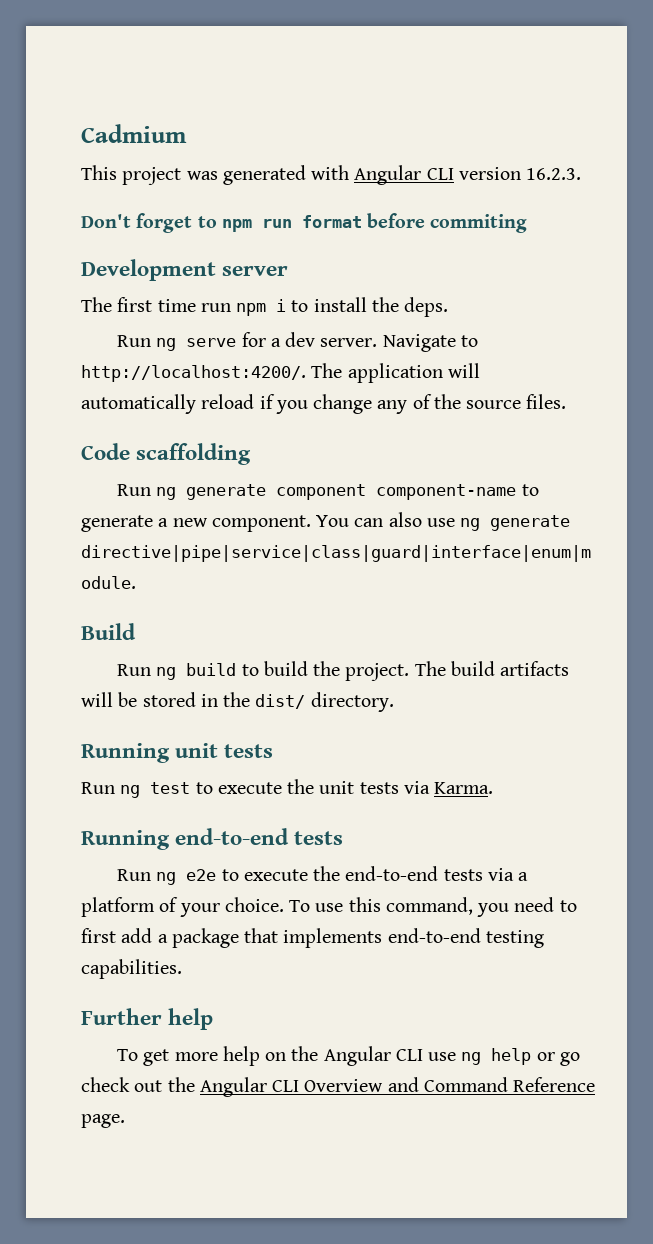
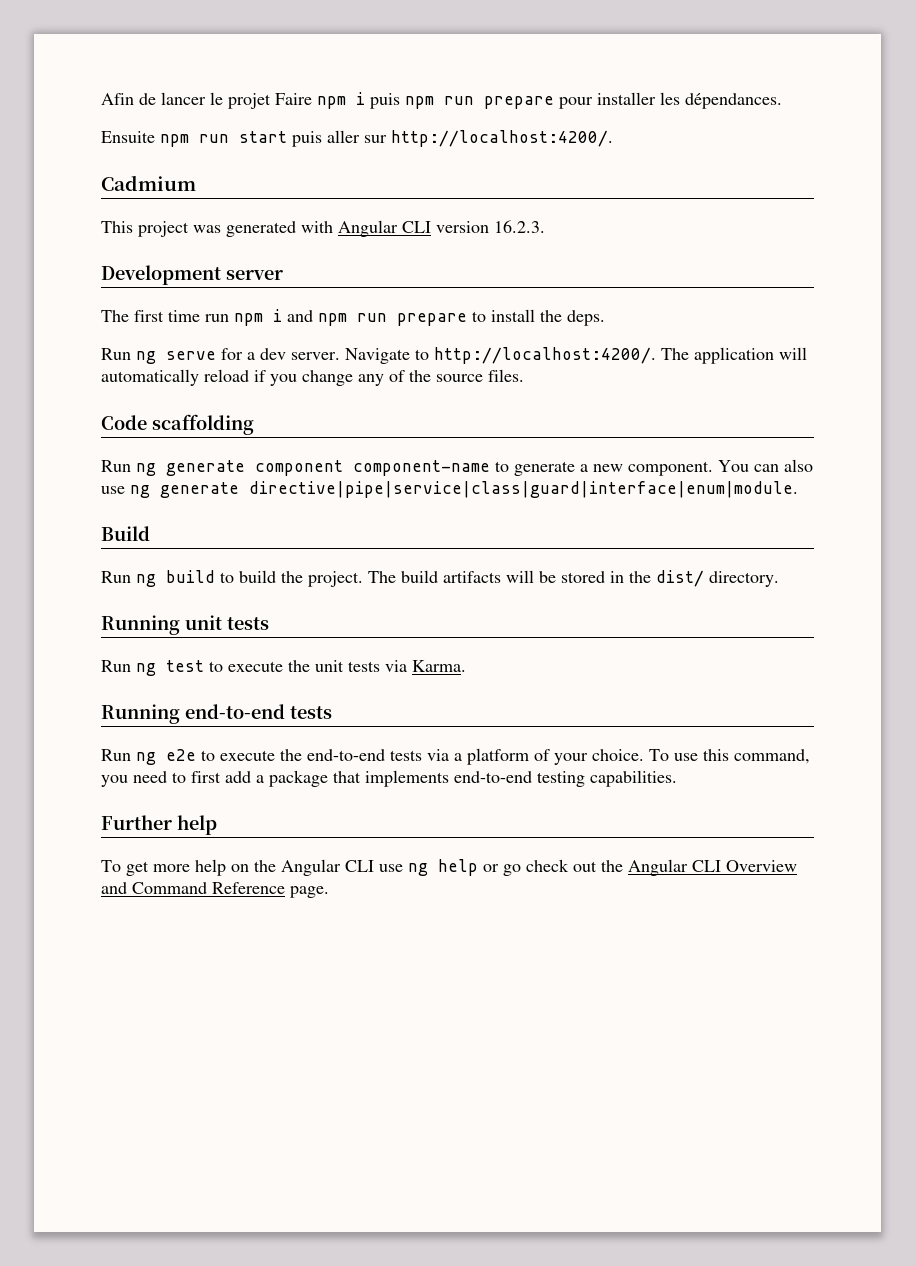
(81, 133) none -> [101,92,782,109] [101,130,613,147] Afin de lancer le projet Faire npm i puis npm run prepare pour installer les dépendances. // Ensuite npm run start puis aller sur http://localhost:4200/. //
[81,213,528,233] // Don't forget to npm run format before commiting -> (545, 226) none
(287, 305) none -> [287,310,467,326] and npm run prepare

